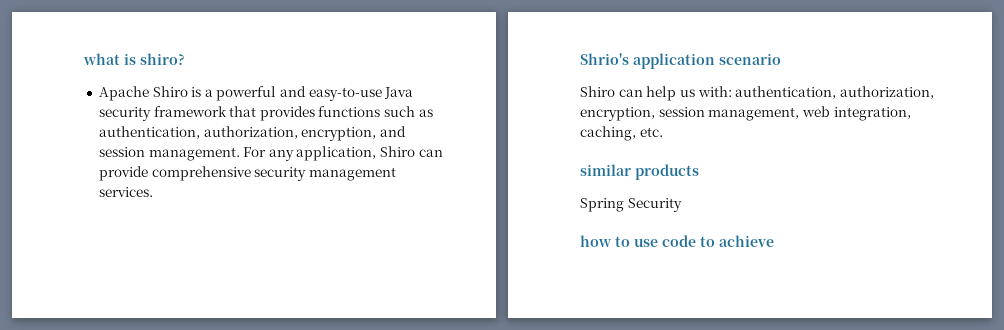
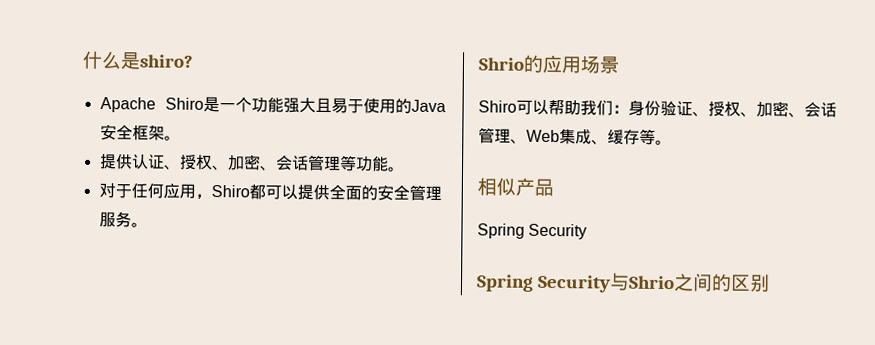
[83,53,136,65] what is -> [82,50,141,70] 什么是
[191,86,414,101] [98,106,433,121] [98,126,406,141] [98,146,443,161] [98,166,396,181] [98,187,153,197] [580,53,781,69] [580,86,934,101] [580,106,911,121] [580,126,663,141] [580,164,699,180] [580,198,682,212] [580,235,774,247] is a powerful and easy-to-use Java security framework that provides functions such as authentication, authorization, encryption, and session management. For any application, Shiro can provide comprehensive security management services. // Shrio's application scenario // Shiro can help us with: authentication, authorization, encryption, session management, web integration, caching, etc. // similar products // Spring Security // how to use code to achieve -> [202,96,446,114] [99,123,181,141] [99,153,405,172] [98,182,442,201] [98,211,148,228] [478,54,620,74] [478,99,837,118] [478,127,672,146] [477,177,554,197] [477,223,588,240] [476,272,771,293] 是一个功能强大且易于使用的Java安全框架。 // 提供认证、授权、加密、会话管理等功能。 // 对于任何应用，Shiro都可以提供全面的安全管理服务。 // Shrio的应用场景 // Shiro可以帮助我们：身份验证、授权、加密、会话管理、Web集成、缓存等。 // 相似产品 // Spring Security // Spring Security与Shrio之间的区别

